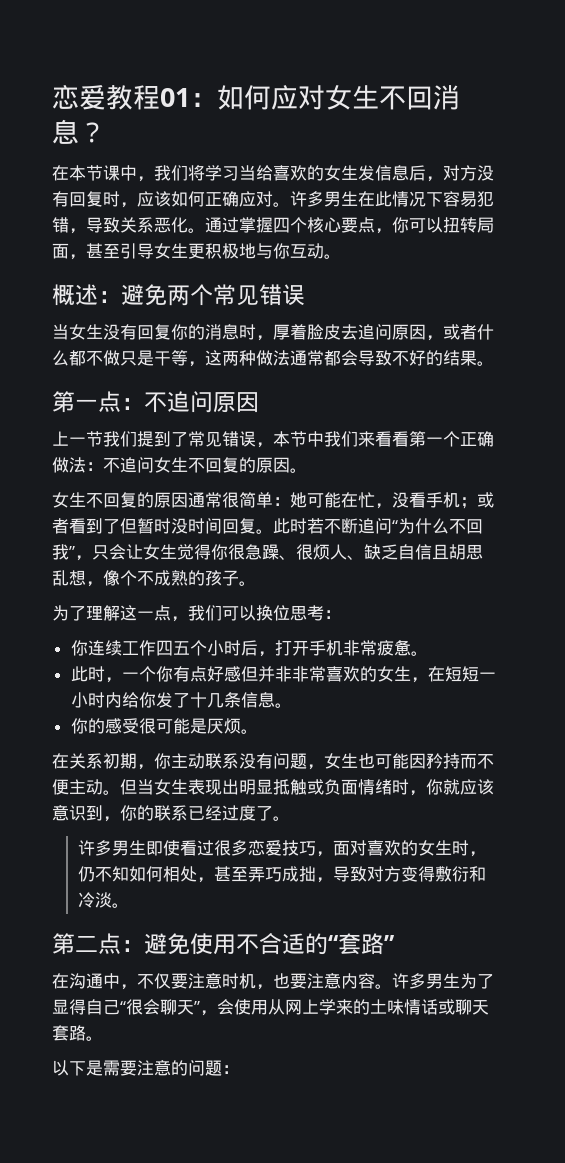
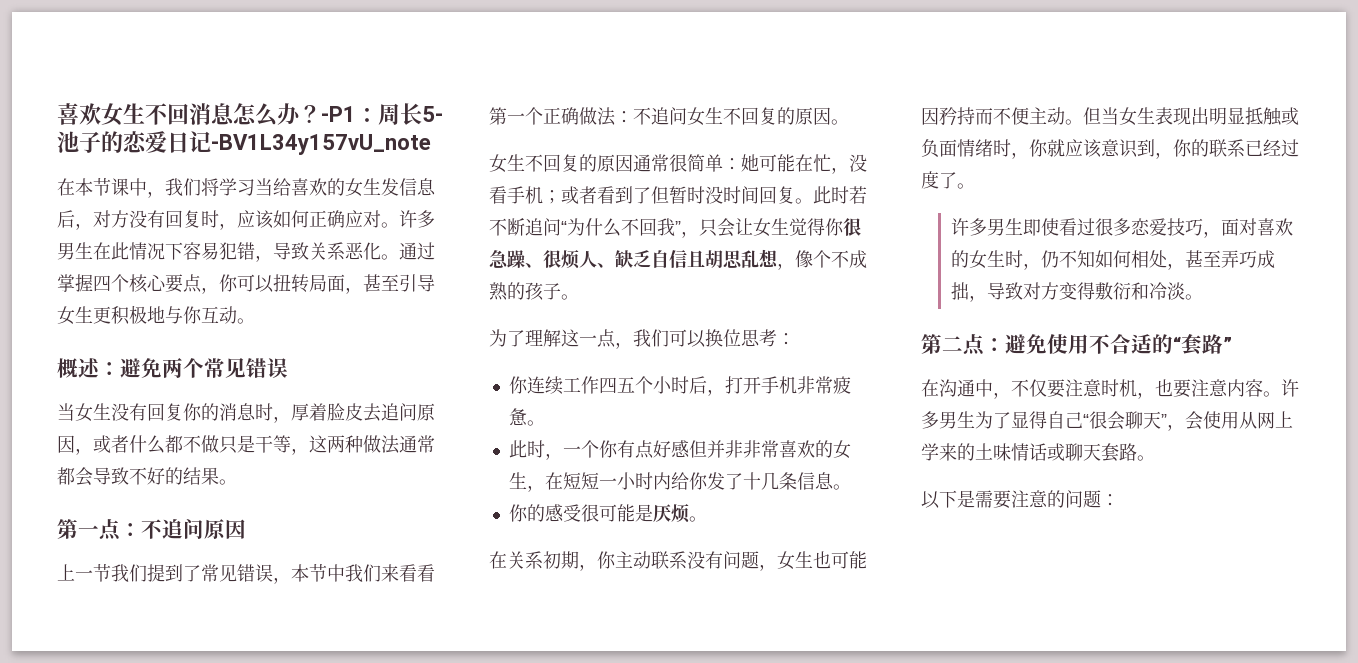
[52,84,325,110] 恋爱教程01：如何应对 -> [57,103,101,125] 喜欢
(79, 131) none -> [233,103,301,127] 怎么办
(106, 132) none -> [321,103,443,125] [57,131,431,155] -P1：周长5-池子的恋爱日记-BV1L34y157vU_note

